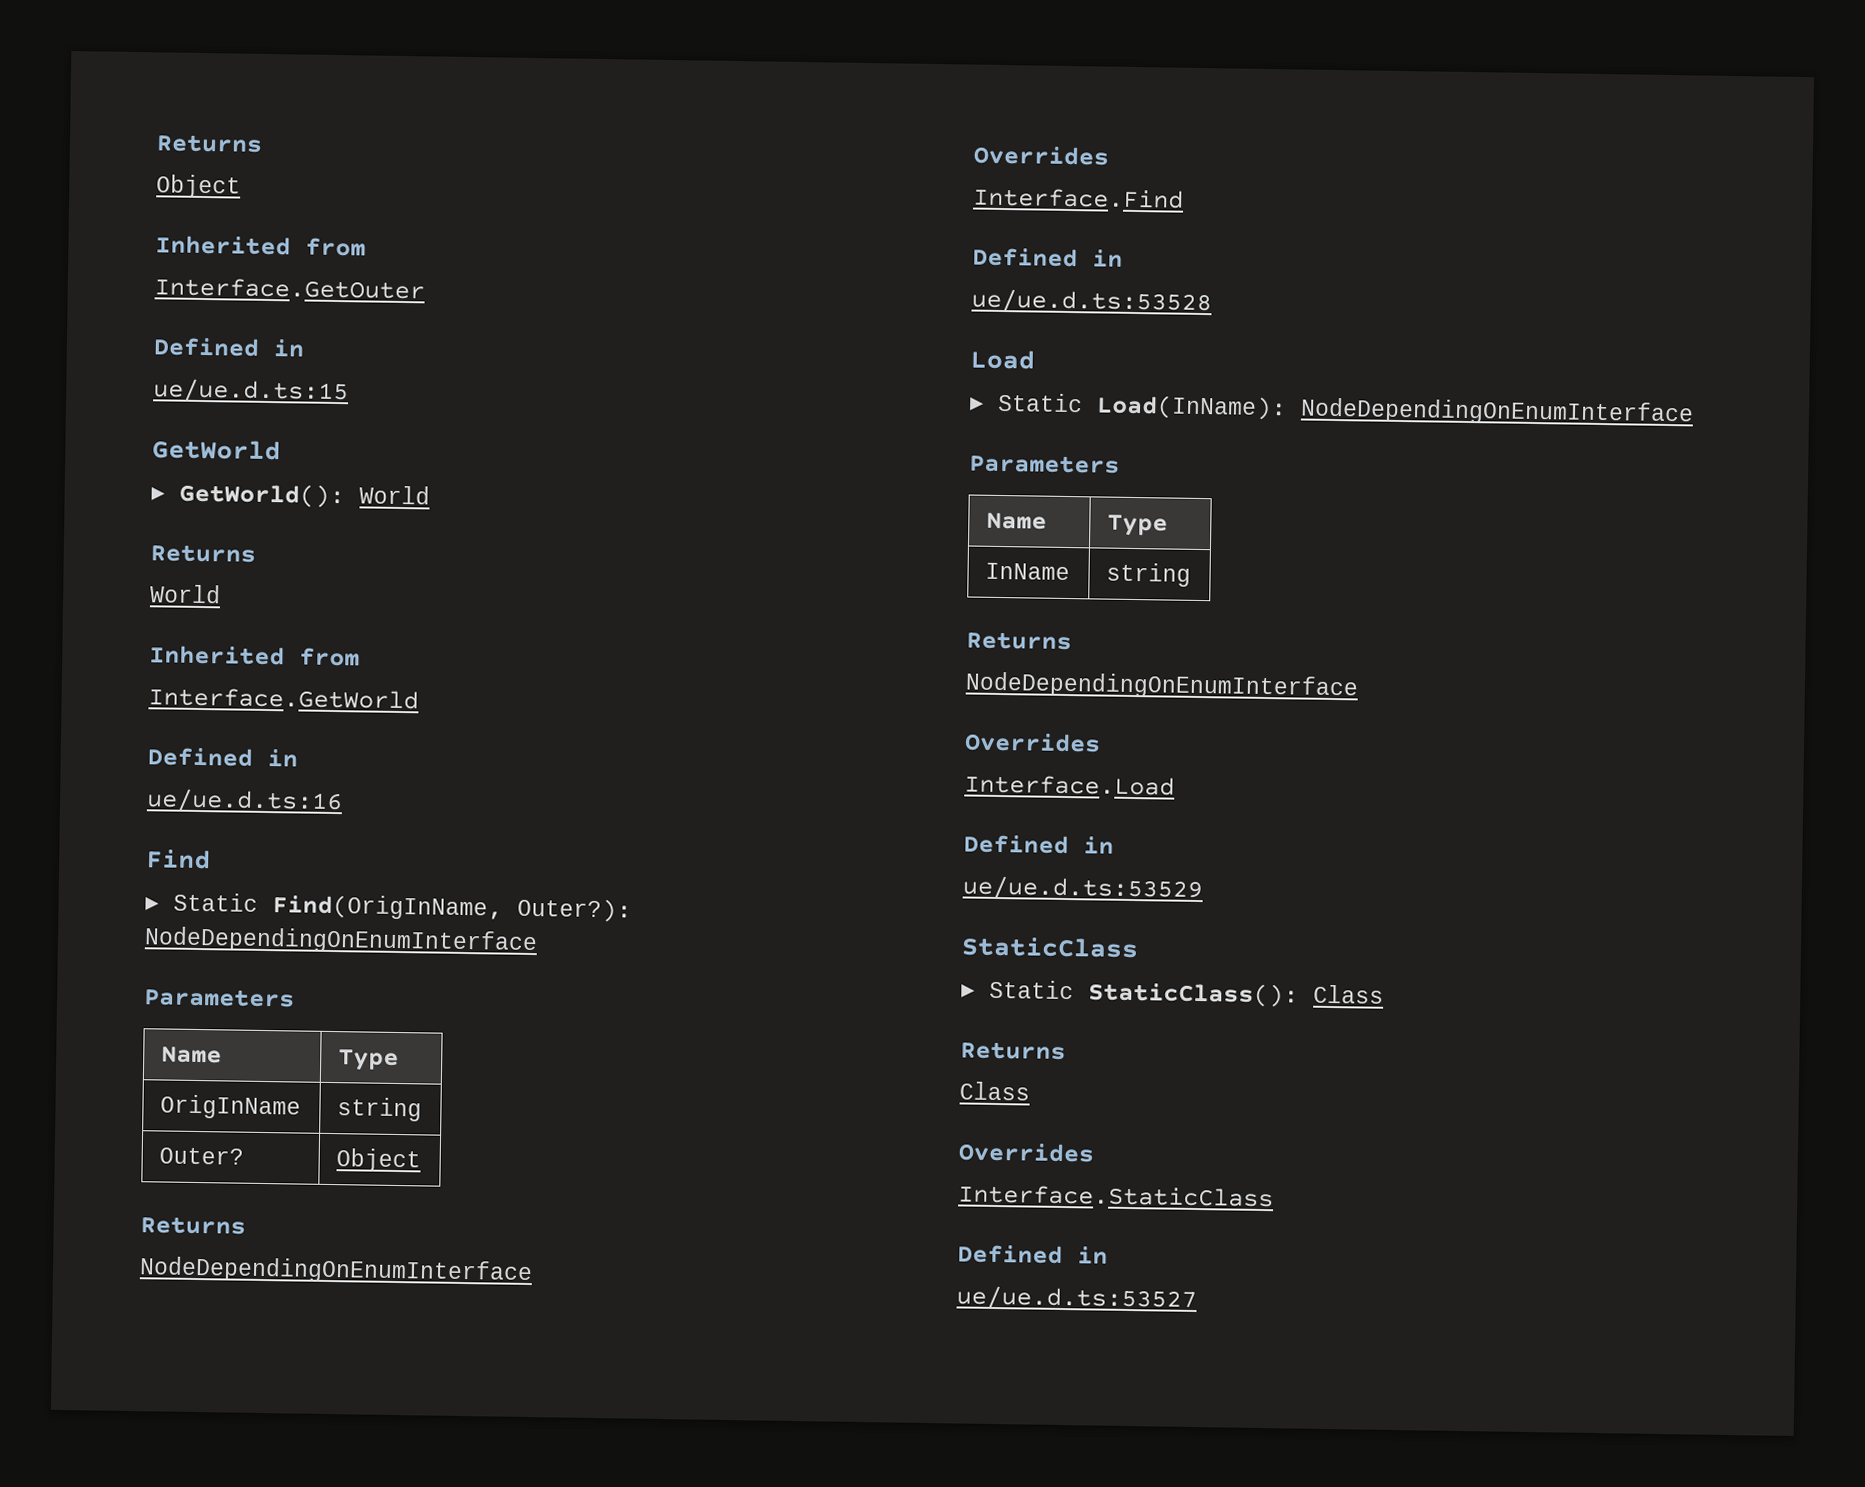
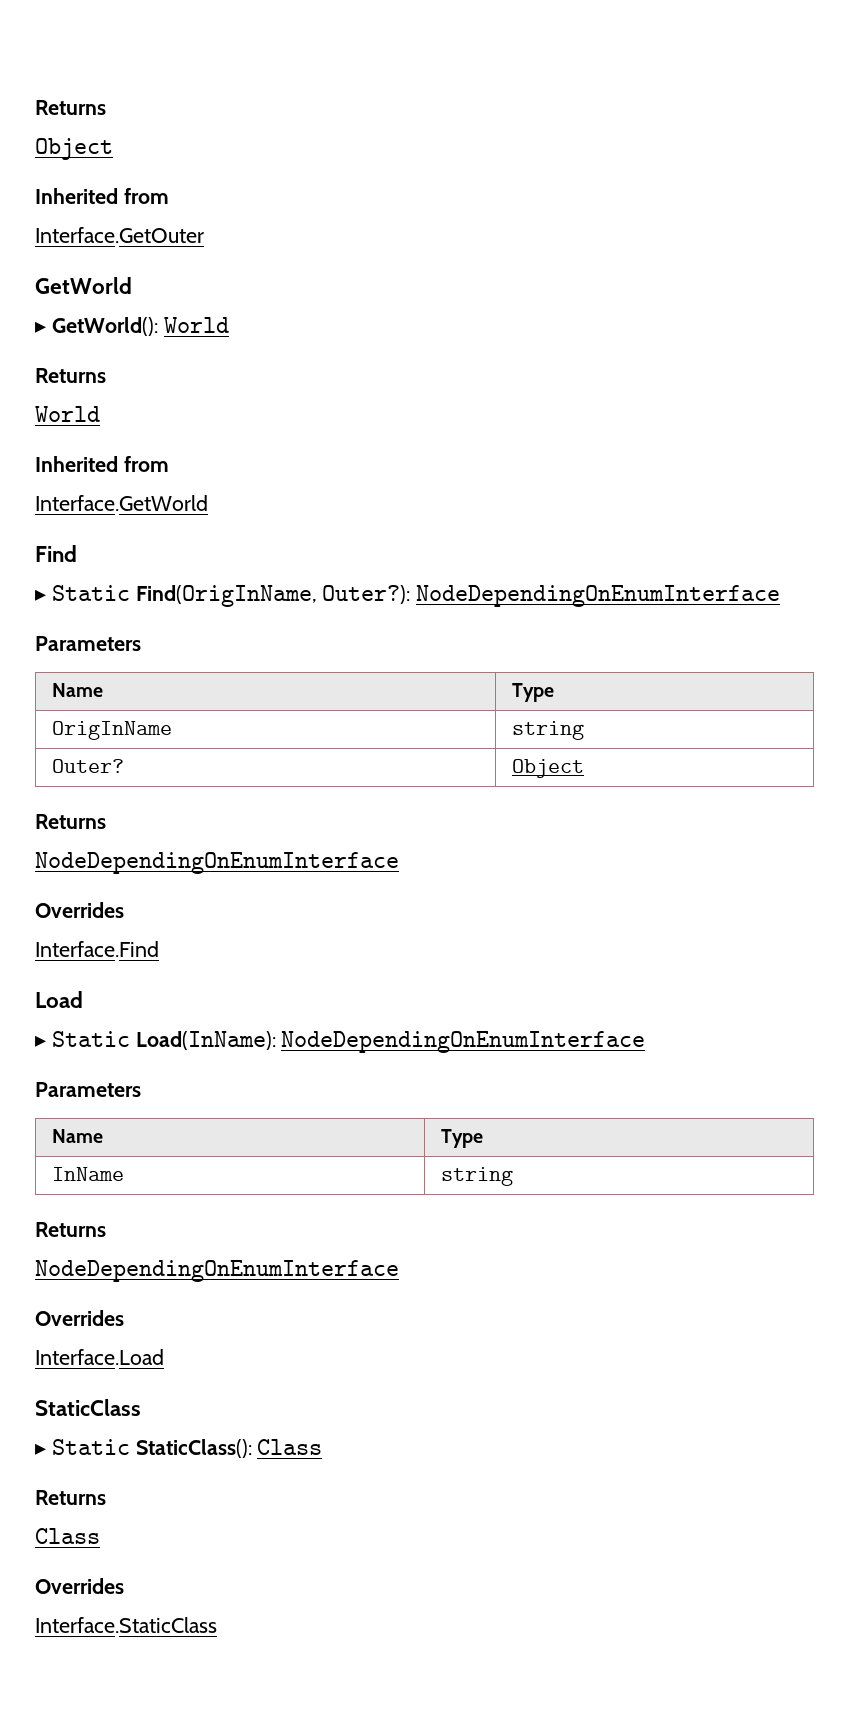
[153,337,304,357] [153,378,349,405] // Defined in // ue/ue.d.ts:15 -> (204, 235) none
[147,747,298,767] [146,788,343,815] // Defined in // ue/ue.d.ts:16 -> (208, 503) none
[972,247,1123,268] [971,288,1212,316] // Defined in // ue/ue.d.ts:53528 -> (159, 949) none
[963,834,1114,855] [962,875,1203,903] // Defined in // ue/ue.d.ts:53529 -> (164, 1357) none
[957,1244,1108,1265] [956,1285,1197,1313] // Defined in // ue/ue.d.ts:53527 -> (217, 1625) none

